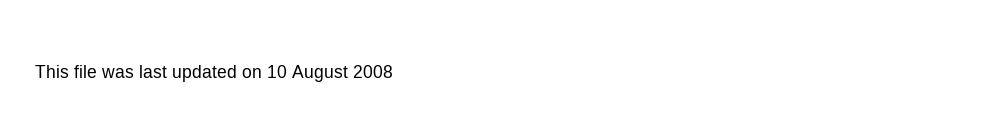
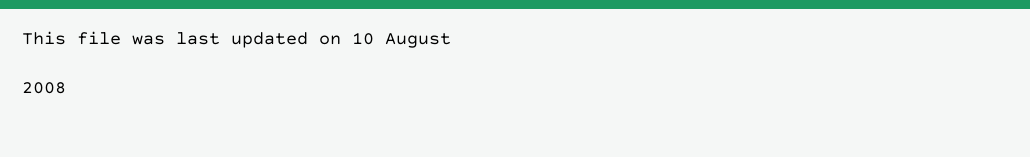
(348, 73) none -> (451, 40) //

